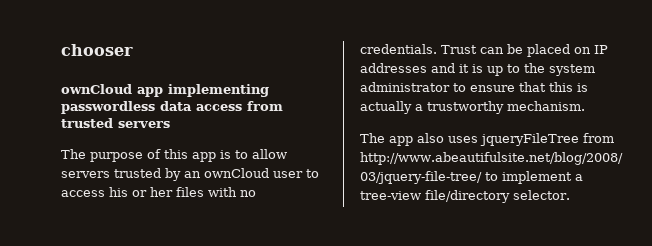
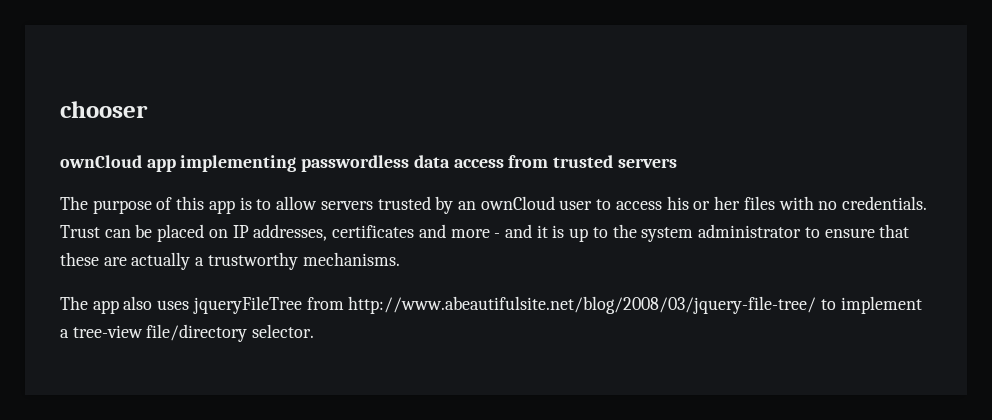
[360,63,427,73] addresses -> [253,224,501,241] addresses, certificates and more -
[549,82,588,92] this is -> [60,252,127,266] these are
[507,101,585,111] mechanism. -> [302,252,400,266] mechanisms.

